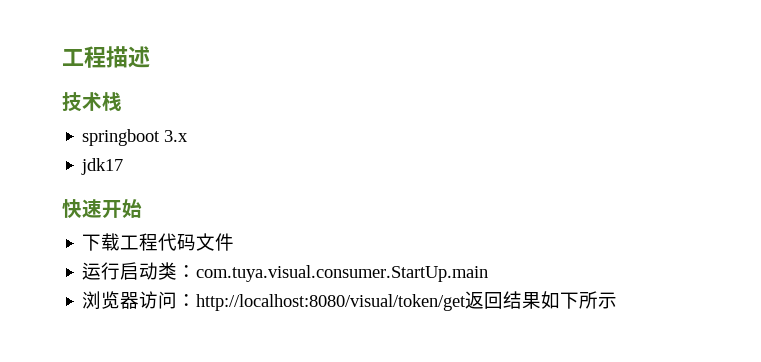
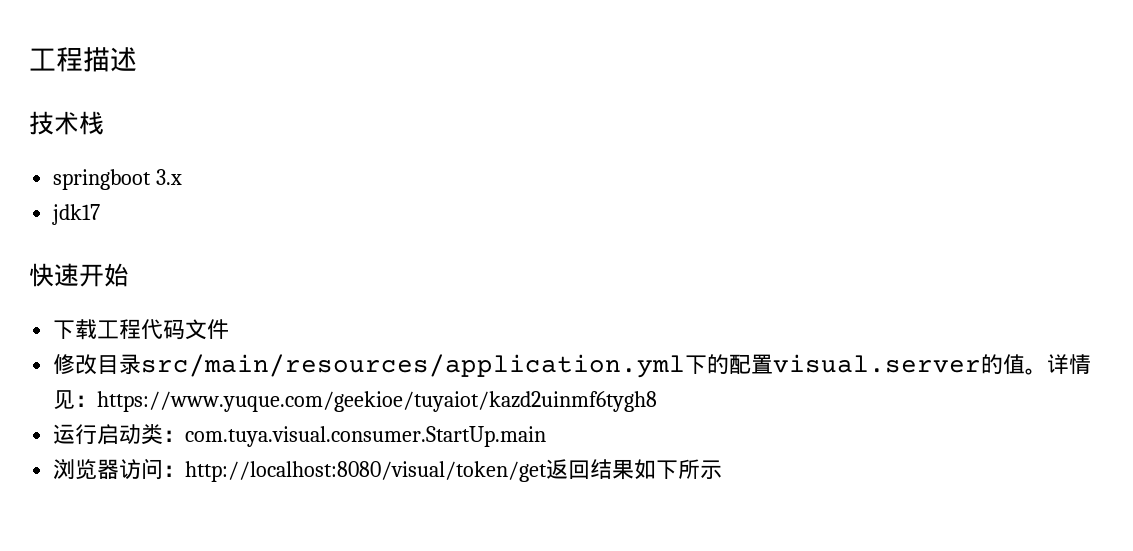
(235, 242) none -> [53,354,1092,378] [53,390,658,412] // 修改目录src/main/resources/application.yml下的配置visual.server的值。详情见：https://www.yuque.com/geekioe/tuyaiot/kazd2uinmf6tygh8

